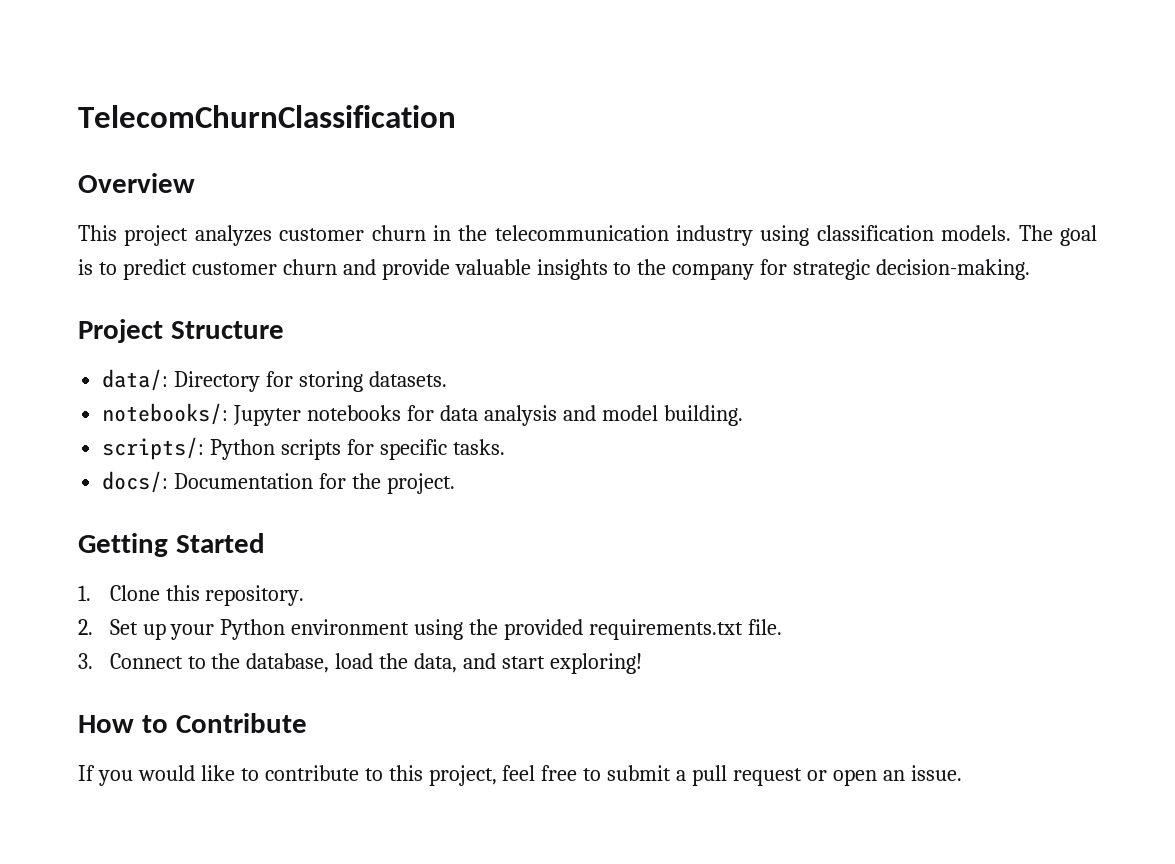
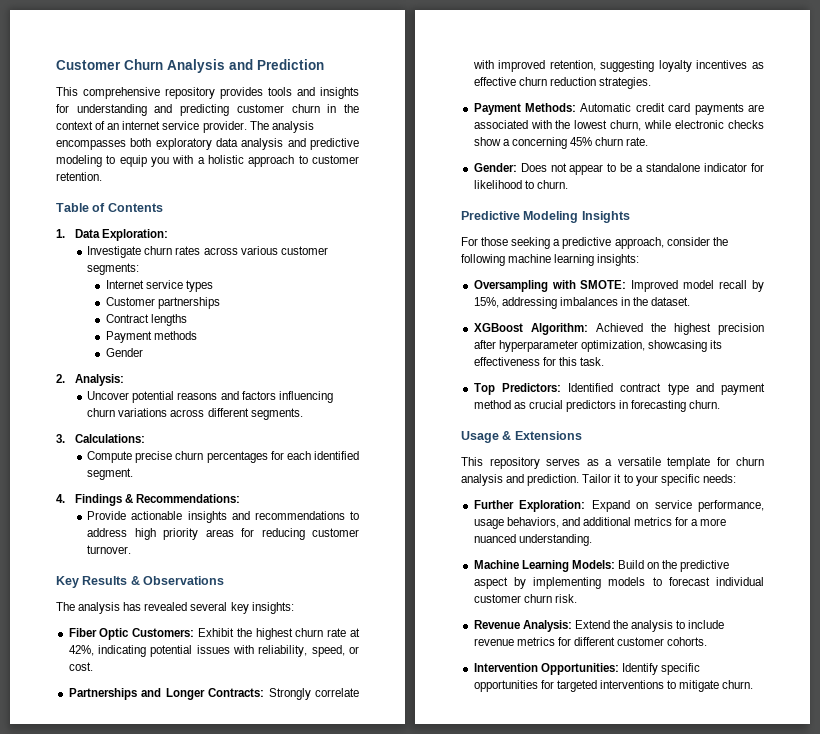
[78,105,456,128] [78,173,195,193] [78,225,1097,246] [78,259,1031,280] [78,319,284,343] [102,369,447,392] [102,403,743,426] [102,437,505,460] [102,471,455,494] [78,533,265,557] [78,585,305,606] [78,619,783,640] [78,653,643,674] [78,713,307,733] [78,765,962,786] TelecomChurnClassification // Overview // This project analyzes customer churn in the telecommunication industry using classification models. The goal is to predict customer churn and provide valuable insights to the company for strategic decision-making. // Project Structure // data/: Directory for storing datasets. // notebooks/: Jupyter notebooks for data analysis and model building. // scripts/: Python scripts for specific tasks. // docs/: Documentation for the project. // Getting Started // 1. Clone this repository. // 2. Set up your Python environment using the provided requirements.txt file. // 3. Connect to the database, load the data, and start exploring! // How to Contribute // If you would like to contribute to this project, feel free to submit a pull request or open an issue. -> [56,59,324,73] [56,87,359,99] [56,104,359,116] [56,121,314,133] [56,138,359,150] [56,155,359,167] [56,172,102,181] [56,203,163,212] [56,229,168,241] [87,246,328,258] [87,263,140,275] [105,280,213,292] [105,297,220,309] [105,314,187,326] [105,331,197,343] [105,348,143,357] [56,374,124,386] [87,391,333,403] [87,408,303,420] [56,434,145,443] [87,451,359,463] [87,468,134,480] [56,494,240,506] [87,511,359,523] [87,528,359,540] [87,545,132,554] [56,576,225,588] [56,602,294,614] [68,628,360,640] [68,645,359,657] [68,662,93,671] [68,688,359,700] [472,60,764,72] [473,77,651,89] [473,103,764,115] [473,120,764,131] [473,137,649,149] [473,163,764,175] [473,180,568,189] [461,211,630,223] [461,237,728,249] [461,254,640,266] [473,280,764,292] [473,297,691,309] [473,323,764,335] [473,340,723,352] [473,357,604,366] [473,383,765,395] [473,400,721,412] [461,431,582,443] [461,457,764,469] [461,474,736,486] [473,500,764,512] [473,517,727,529] [473,534,592,546] [473,560,730,572] [473,577,764,589] [473,594,577,603] [473,620,725,632] [473,637,708,646] [473,663,700,675] [473,680,754,692] Customer Churn Analysis and Prediction // This comprehensive repository provides tools and insights for understanding and predicting customer churn in the context of an internet service provider. The analysis encompasses both exploratory data analysis and predictive modeling to equip you with a holistic approach to customer retention. // Table of Contents // 1. Data Exploration: // Investigate churn rates across various customer segments: // Internet service types // Customer partnerships // Contract lengths // Payment methods // Gender // 2. Analysis: // Uncover potential reasons and factors influencing churn variations across different segments. // 3. Calculations: // Compute precise churn percentages for each identified segment. // 4. Findings & Recommendations: // Provide actionable insights and recommendations to address high priority areas for reducing customer turnover. // Key Results & Observations // The analysis has revealed several key insights: // Fiber Optic Customers: Exhibit the highest churn rate at 42%, indicating potential issues with reliability, speed, or cost. // Partnerships and Longer Contracts: Strongly correlate with improved retention, suggesting loyalty incentives as effective churn reduction strategies. // Payment Methods: Automatic credit card payments are associated with the lowest churn, while electronic checks show a concerning 45% churn rate. // Gender: Does not appear to be a standalone indicator for likelihood to churn. // Predictive Modeling Insights // For those seeking a predictive approach, consider the following machine learning insights: // Oversampling with SMOTE: Improved model recall by 15%, addressing imbalances in the dataset. // XGBoost Algorithm: Achieved the highest precision after hyperparameter optimization, showcasing its effectiveness for this task. // Top Predictors: Identified contract type and payment method as crucial predictors in forecasting churn. // Usage & Extensions // This repository serves as a versatile template for churn analysis and prediction. Tailor it to your specific needs: // Further Exploration: Expand on service performance, usage behaviors, and additional metrics for a more nuanced understanding. // Machine Learning Models: Build on the predictive aspect by implementing models to forecast individual customer churn risk. // Revenue Analysis: Extend the analysis to include revenue metrics for different customer cohorts. // Intervention Opportunities: Identify specific opportunities for targeted interventions to mitigate churn.

